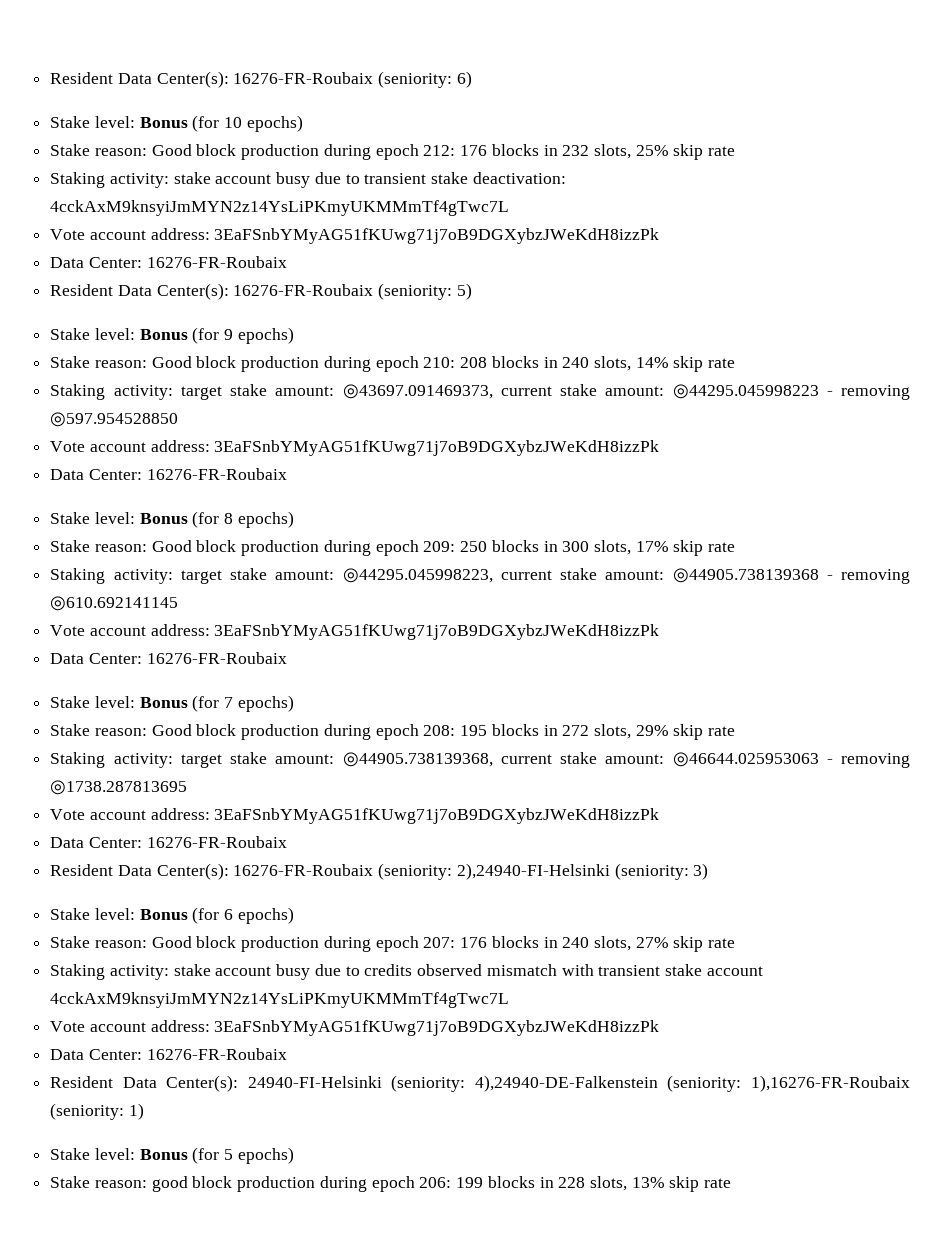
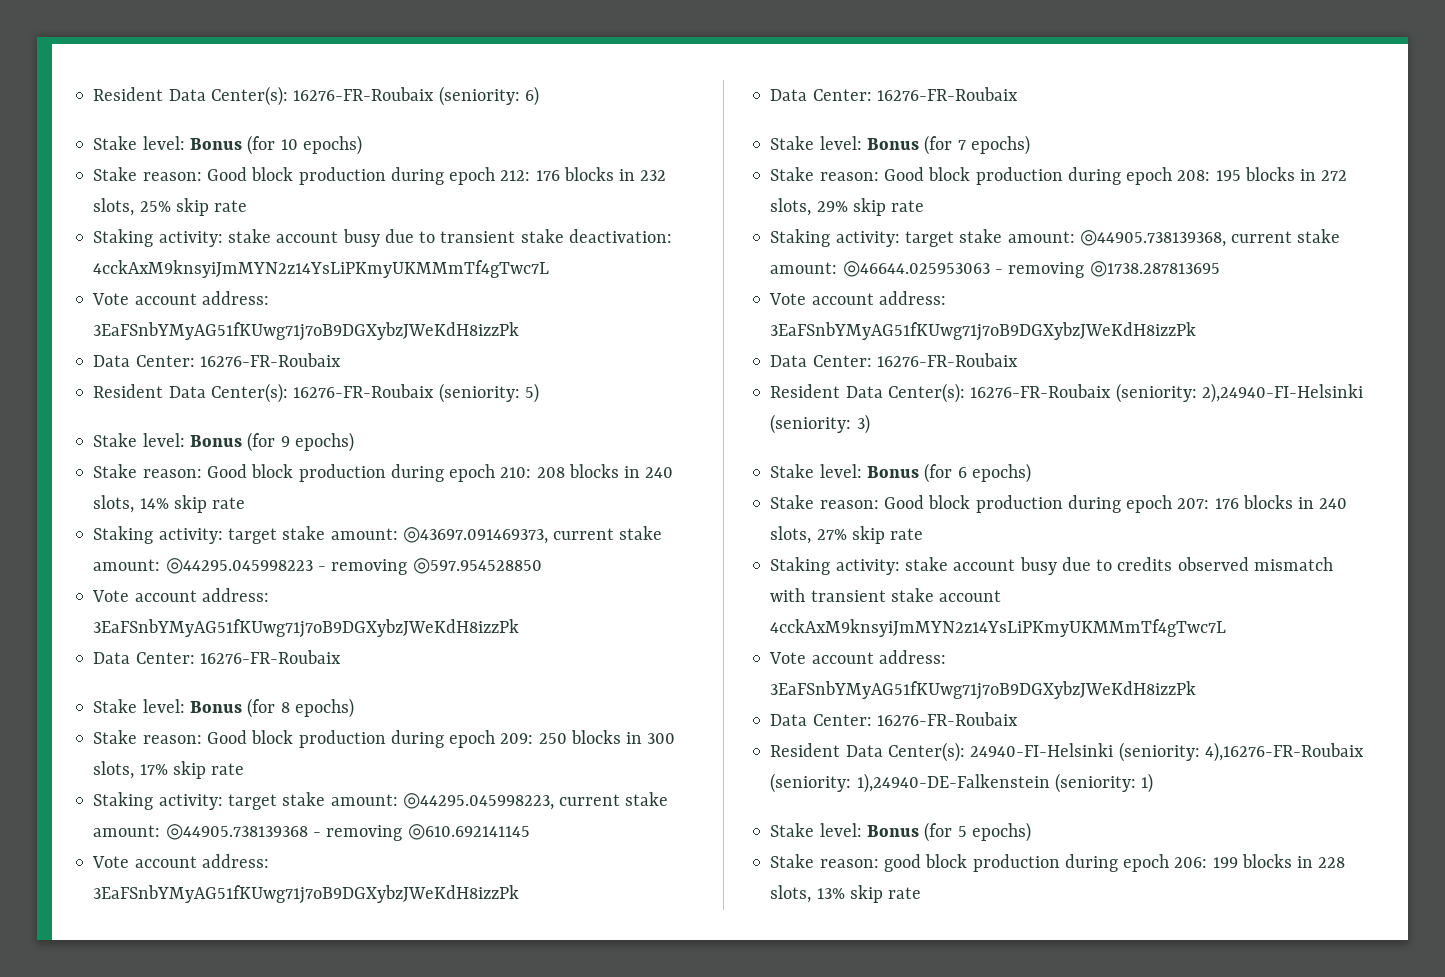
[474,1075,911,1092] 4),24940-DE-Falkenstein (seniority: 1),16276-FR-Roubaix -> [1204,742,1364,762] [770,773,1050,793] 4),16276-FR-Roubaix (seniority: 1),24940-DE-Falkenstein

